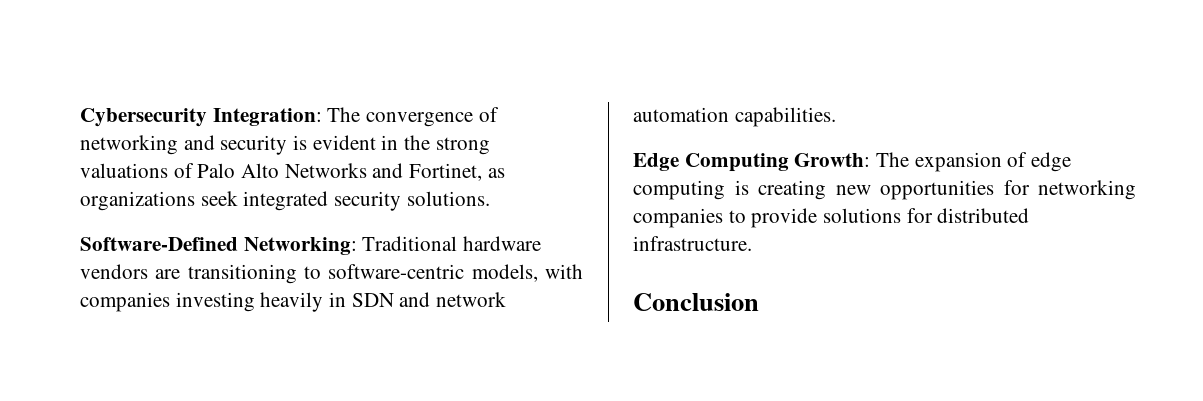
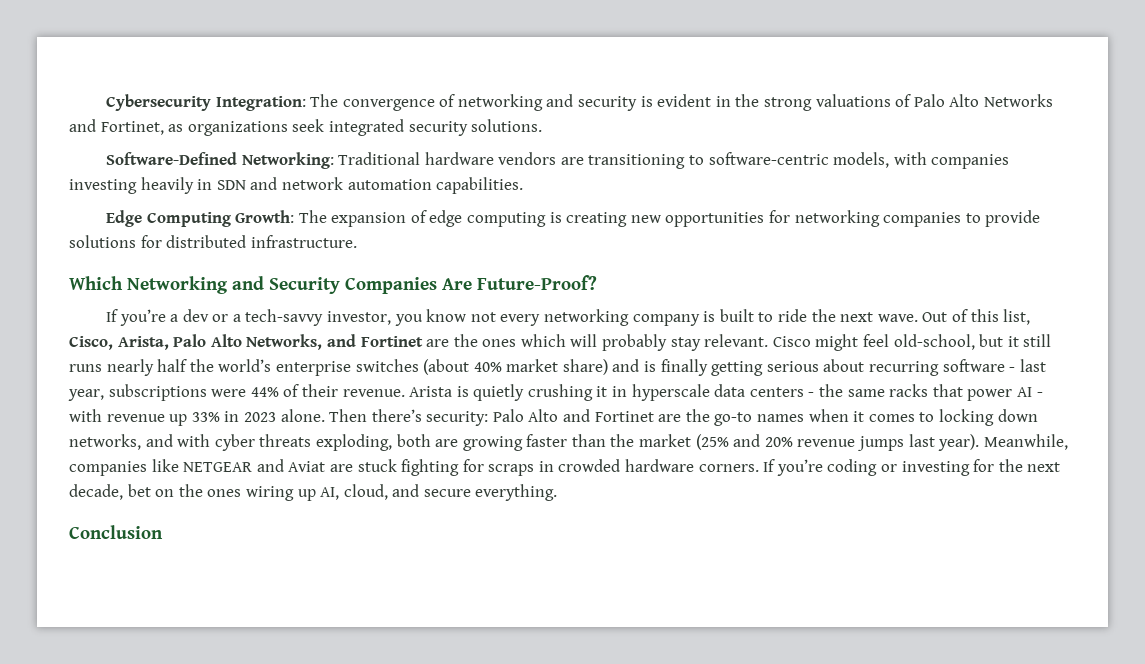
(752, 243) none -> [69,275,597,294] [105,309,1031,326] [69,334,1052,351] [69,359,1046,376] [68,384,1043,401] [69,409,1038,426] [69,434,1068,451] [69,459,1061,476] [69,484,558,501] // Which Networking and Security Companies Are Future-Proof? // If you’re a dev or a tech-savvy investor, you know not every networking company is built to ride the next wave. Out of this list, Cisco, Arista, Palo Alto Networks, and Fortinet are the ones which will probably stay relevant. Cisco might feel old-school, but it still runs nearly half the world’s enterprise switches (about 40% market share) and is finally getting serious about recurring software - last year, subscriptions were 44% of their revenue. Arista is quietly crushing it in hyperscale data centers - the same racks that power AI - with revenue up 33% in 2023 alone. Then there’s security: Palo Alto and Fortinet are the go-to names when it comes to locking down networks, and with cyber threats exploding, both are growing faster than the market (25% and 20% revenue jumps last year). Meanwhile, companies like NETGEAR and Aviat are stuck fighting for scraps in crowded hardware corners. If you’re coding or investing for the next decade, bet on the ones wiring up AI, cloud, and secure everything.

